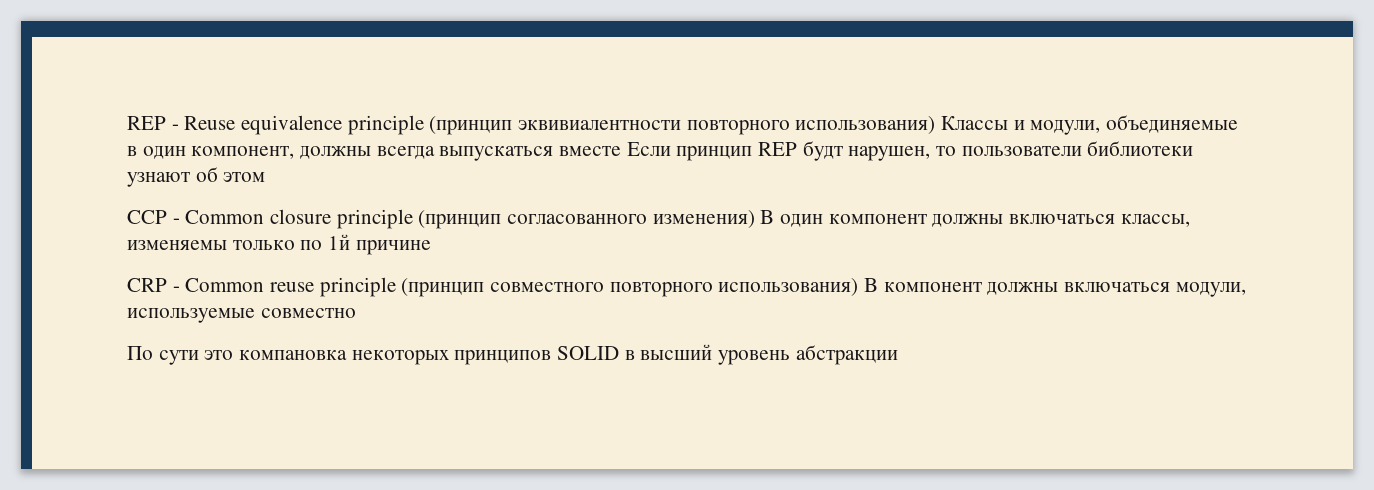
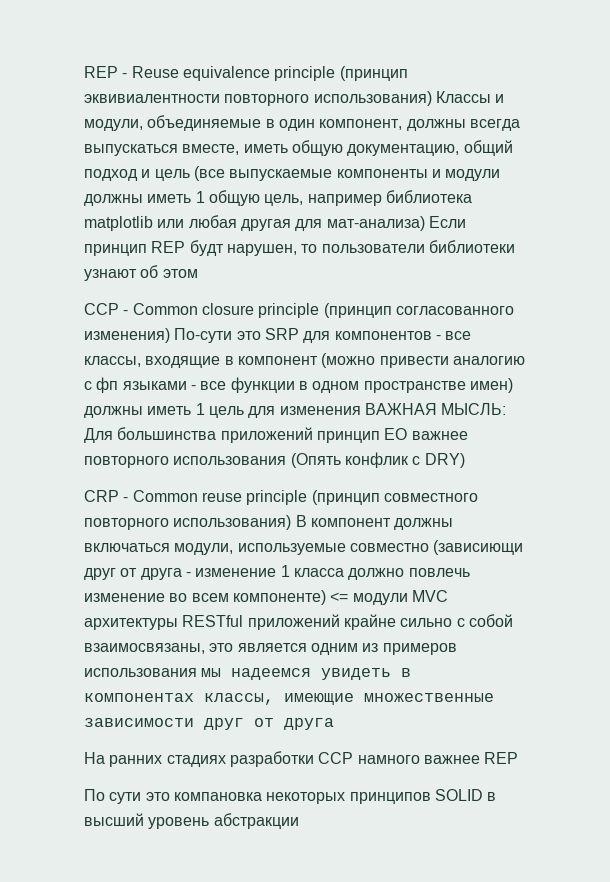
[559,146,622,156] вместе -> [182,140,513,156] [84,166,501,181] [84,190,472,206] [84,215,425,231] вместе, иметь общую документацию, общий подход и цель (все выпускаемые компоненты и модули должны иметь 1 общую цель, например библиотека matplotlib или любая другая для мат-анализа)
[760,210,1190,227] [127,234,431,255] В один компонент должны включаться классы, изменяемы только по 1й причине -> [174,328,472,343] [84,353,525,368] [84,377,513,393] [84,403,507,418] [84,427,468,443] [84,452,465,468] По-сути это SRP для компонентов - все классы, входящие в компонент (можно привести аналогию с фп языками - все функции в одном пространстве имен) должны иметь 1 цель для изменения ВАЖНАЯ МЫСЛЬ: Для большинства приложений принцип ЕО важнее повторного использования (Опять конфлик с DRY)
(356, 313) none -> [433,540,524,555] [84,565,470,580] [84,590,448,605] [84,614,513,630] [84,643,457,655] [84,668,412,680] [84,693,494,705] [84,718,334,730] [84,751,519,767] (зависиющи друг от друга - изменение 1 класса должно повлечь изменение во всем компоненте) <= модули MVC архитектуры RESTful приложений крайне сильно с собой взаимосвязаны, это является одним из примеров использования мы надеемся увидеть в компонентах классы, имеющие множественные зависимости друг от друга // На ранних стадиях разработки CCP намного важнее REP

